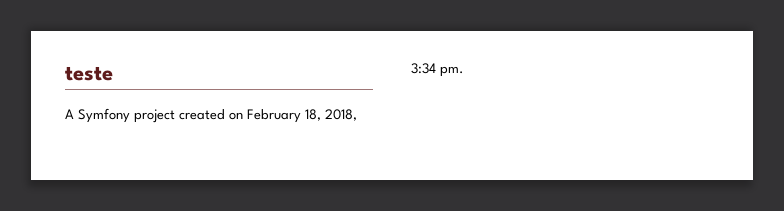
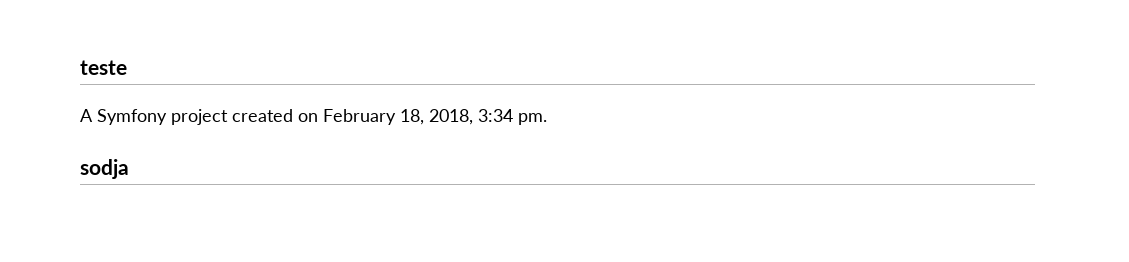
(464, 71) none -> [80,159,129,179] // sodja

